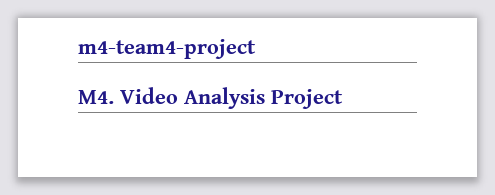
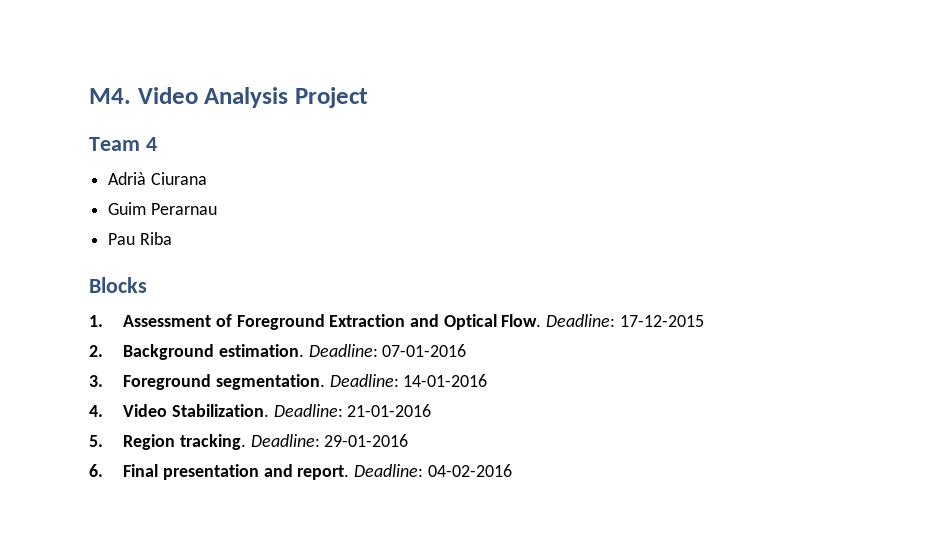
[78,39,256,59] m4-team4-project // -> (89, 96) none
(343, 99) none -> [89,137,157,151] [108,172,207,185] [108,202,217,215] [108,232,172,245] [89,277,147,293] [89,314,704,330] [89,344,467,360] [89,374,488,390] [89,404,432,417] [89,434,409,450] [89,464,512,480] // Team 4 // Adrià Ciurana // Guim Perarnau // Pau Riba // Blocks // 1. Assessment of Foreground Extraction and Optical Flow. Deadline: 17-12-2015 // 2. Background estimation. Deadline: 07-01-2016 // 3. Foreground segmentation. Deadline: 14-01-2016 // 4. Video Stabilization. Deadline: 21-01-2016 // 5. Region tracking. Deadline: 29-01-2016 // 6. Final presentation and report. Deadline: 04-02-2016

